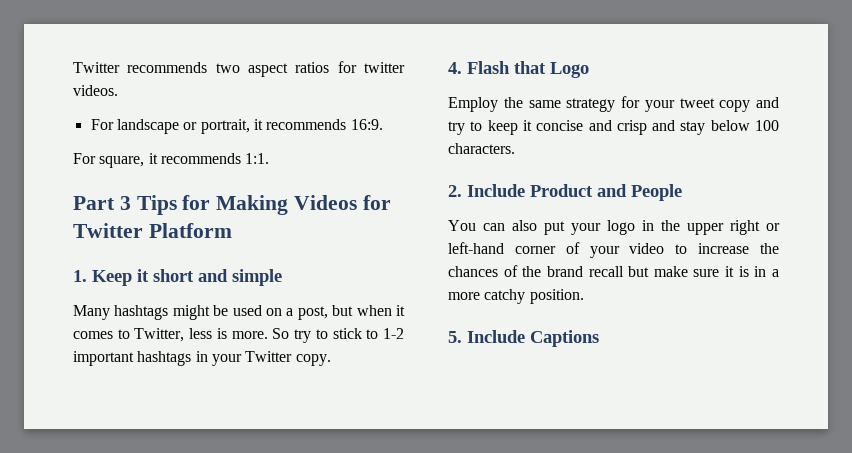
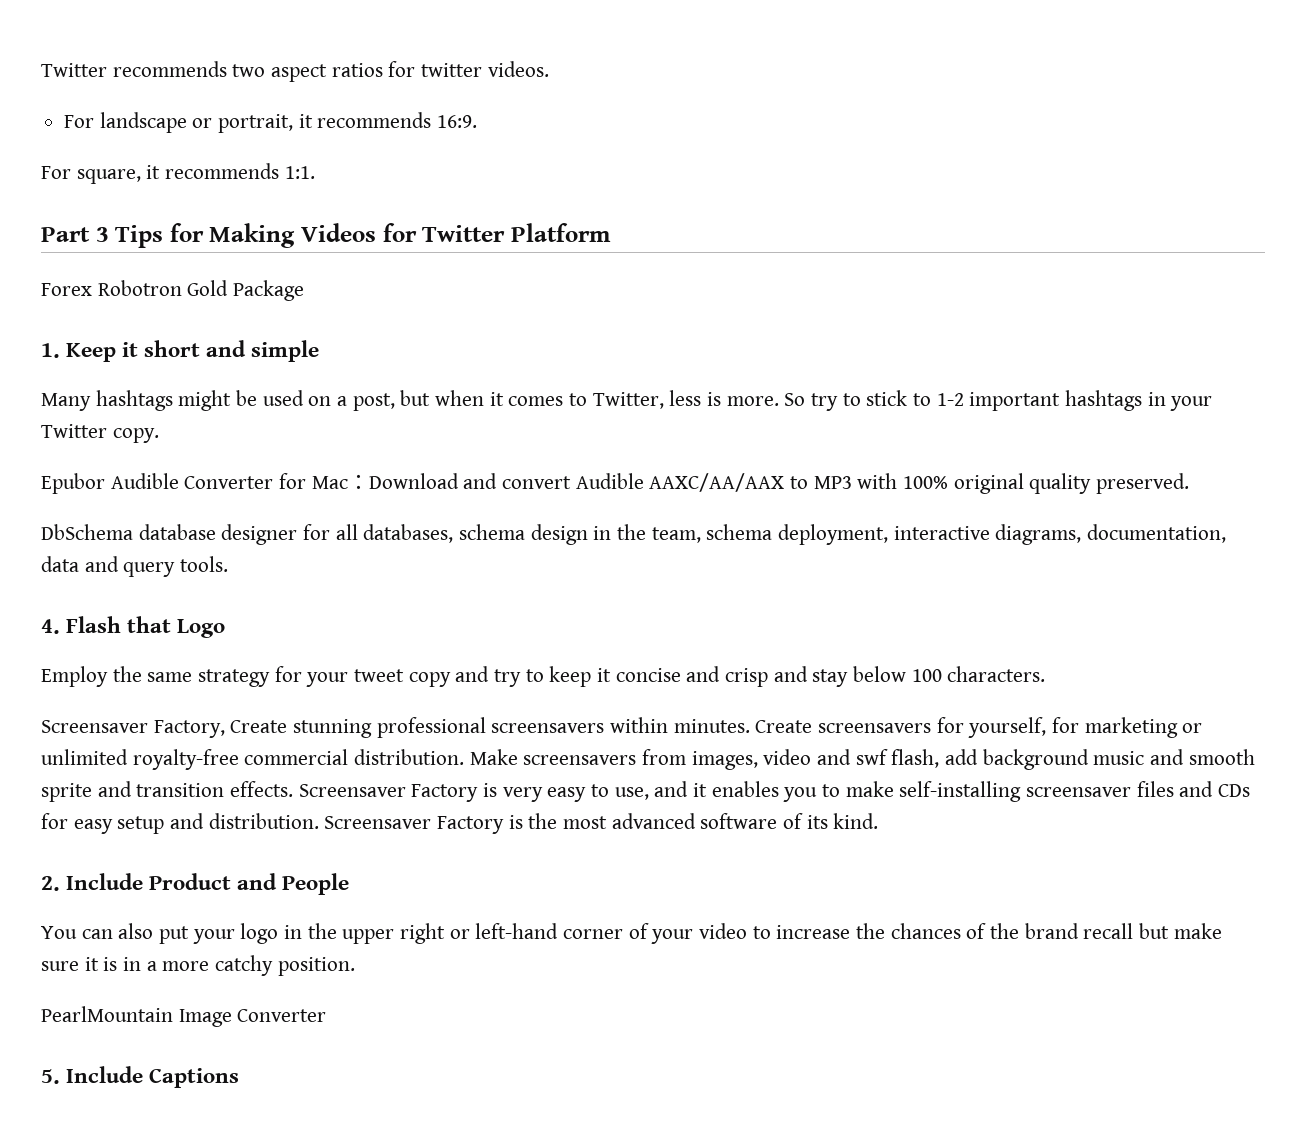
(232, 230) none -> [41,280,305,301] // Forex Robotron Gold Package
(331, 360) none -> [41,473,1190,494] [41,524,1227,545] [41,556,229,577] // Epubor Audible Converter for Mac：Download and convert Audible AAXC/AA/AAX to MP3 with 100% original quality preserved. // DbSchema database designer for all databases, schema design in the team, schema deployment, interactive diagrams, documentation, data and query tools.
(515, 148) none -> [41,717,1203,738] [41,749,1255,770] [41,781,1251,802] [41,813,879,834] // Screensaver Factory, Create stunning professional screensavers within minutes. Create screensavers for yourself, for marketing or unlimited royalty-free commercial distribution. Make screensavers from images, video and swf flash, add background music and smooth sprite and transition effects. Screensaver Factory is very easy to use, and it enables you to make self-installing screensaver files and CDs for easy setup and distribution. Screensaver Factory is the most advanced software of its kind.
(584, 296) none -> [41,1006,327,1027] // PearlMountain Image Converter

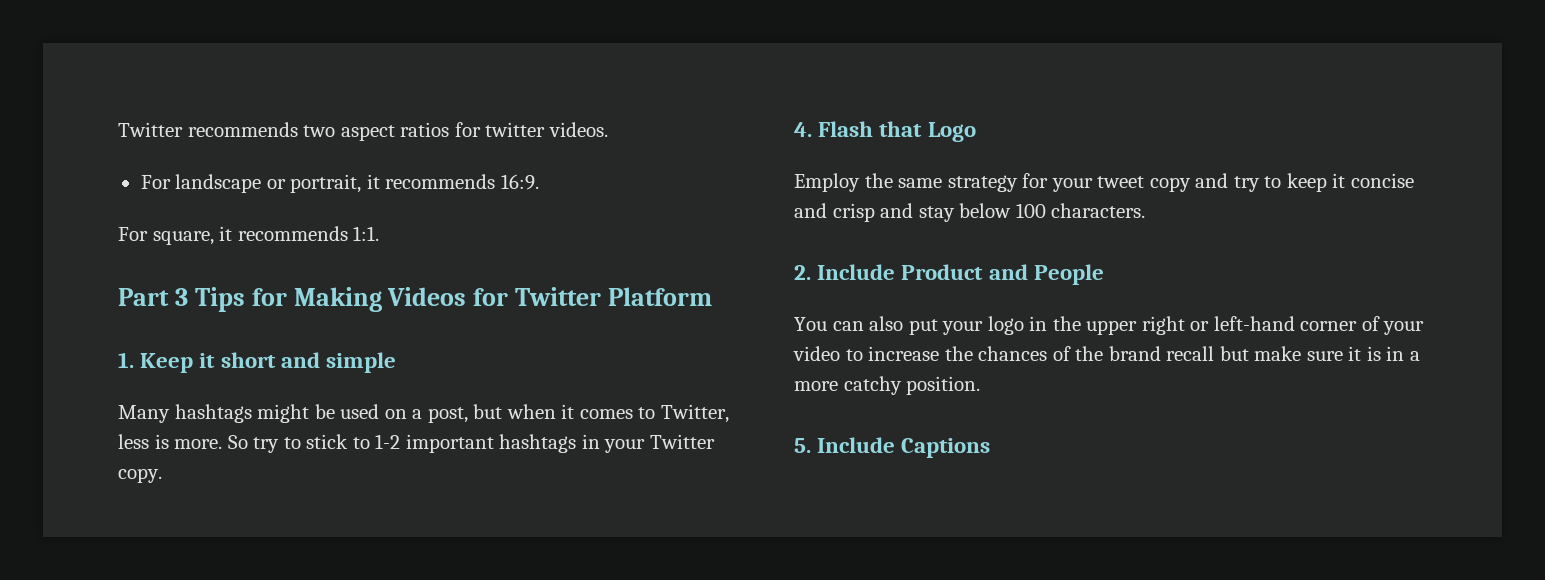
[41,280,305,301] // Forex Robotron Gold Package -> (713, 296) none
[41,473,1190,494] [41,524,1227,545] [41,556,229,577] // Epubor Audible Converter for Mac：Download and convert Audible AAXC/AA/AAX to MP3 with 100% original quality preserved. // DbSchema database designer for all databases, schema design in the team, schema deployment, interactive diagrams, documentation, data and query tools. -> (162, 475) none
[41,717,1203,738] [41,749,1255,770] [41,781,1251,802] [41,813,879,834] // Screensaver Factory, Create stunning professional screensavers within minutes. Create screensavers for yourself, for marketing or unlimited royalty-free commercial distribution. Make screensavers from images, video and swf flash, add background music and smooth sprite and transition effects. Screensaver Factory is very easy to use, and it enables you to make self-installing screensaver files and CDs for easy setup and distribution. Screensaver Factory is the most advanced software of its kind. -> (1146, 210) none
[41,1006,327,1027] // PearlMountain Image Converter -> (981, 385) none

